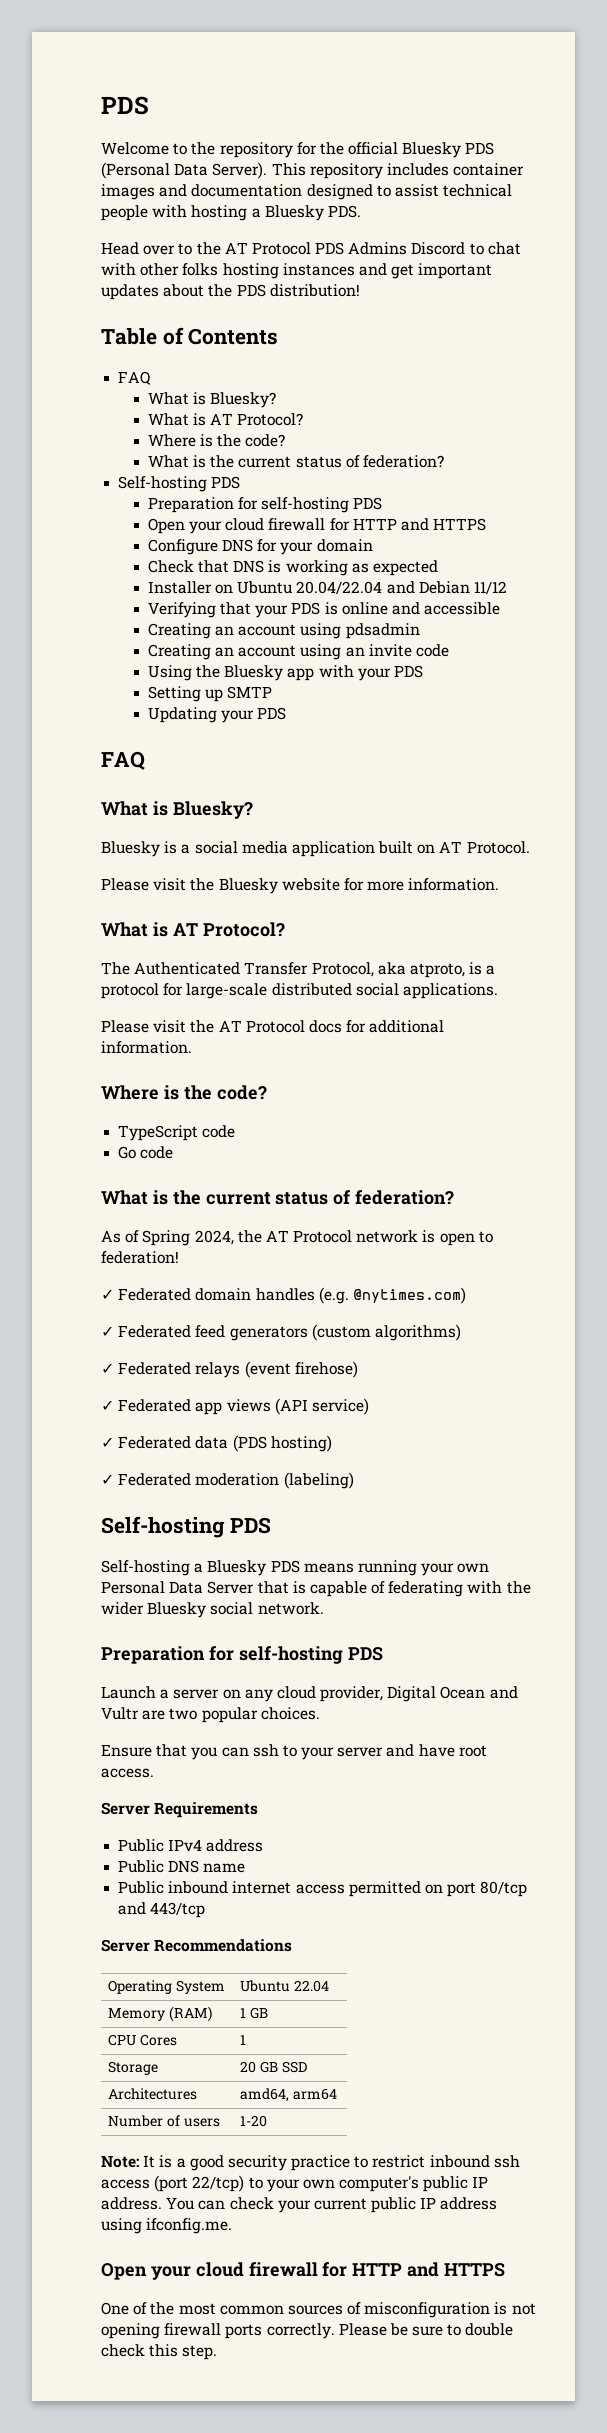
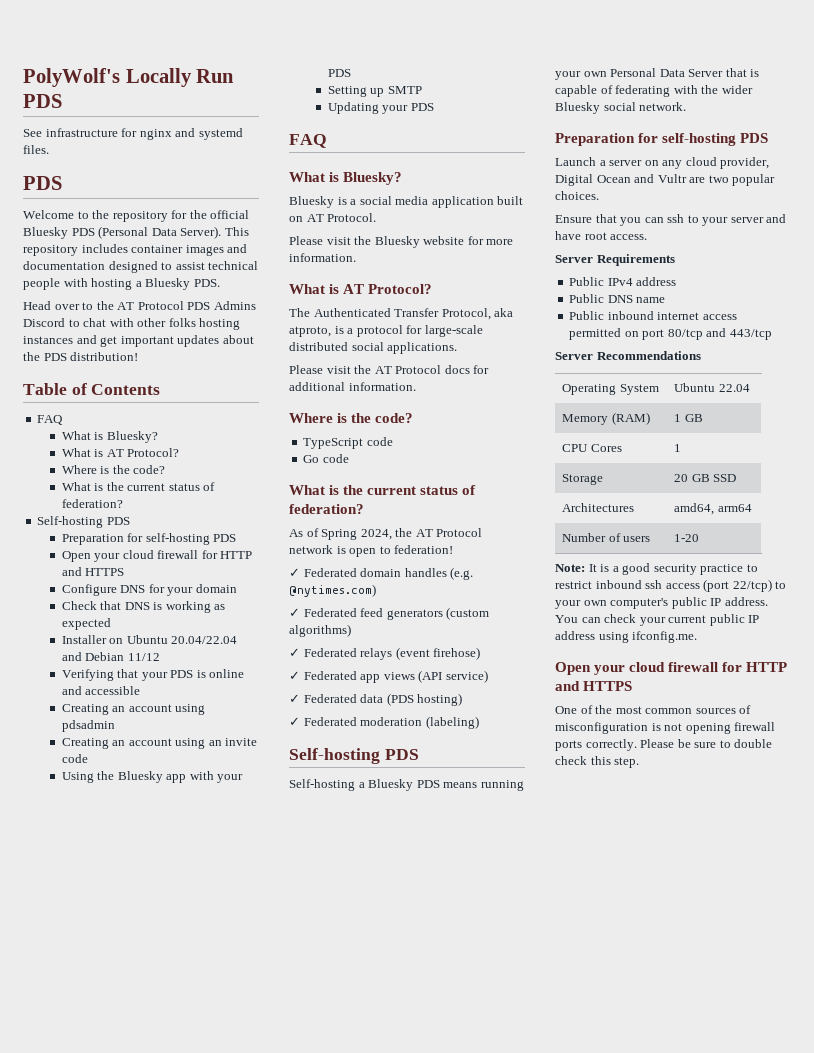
(101, 105) none -> [23,68,235,87] [23,94,62,108] [23,128,243,140] [23,145,49,154] PolyWolf's Locally Run PDS // See infrastructure for nginx and systemd files. //

